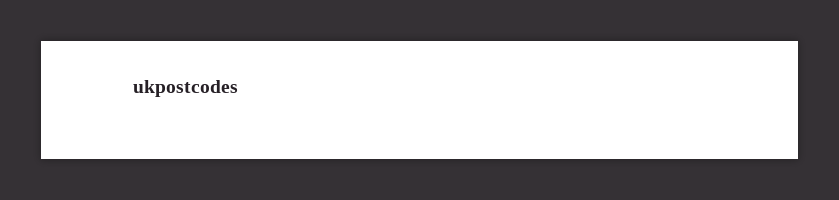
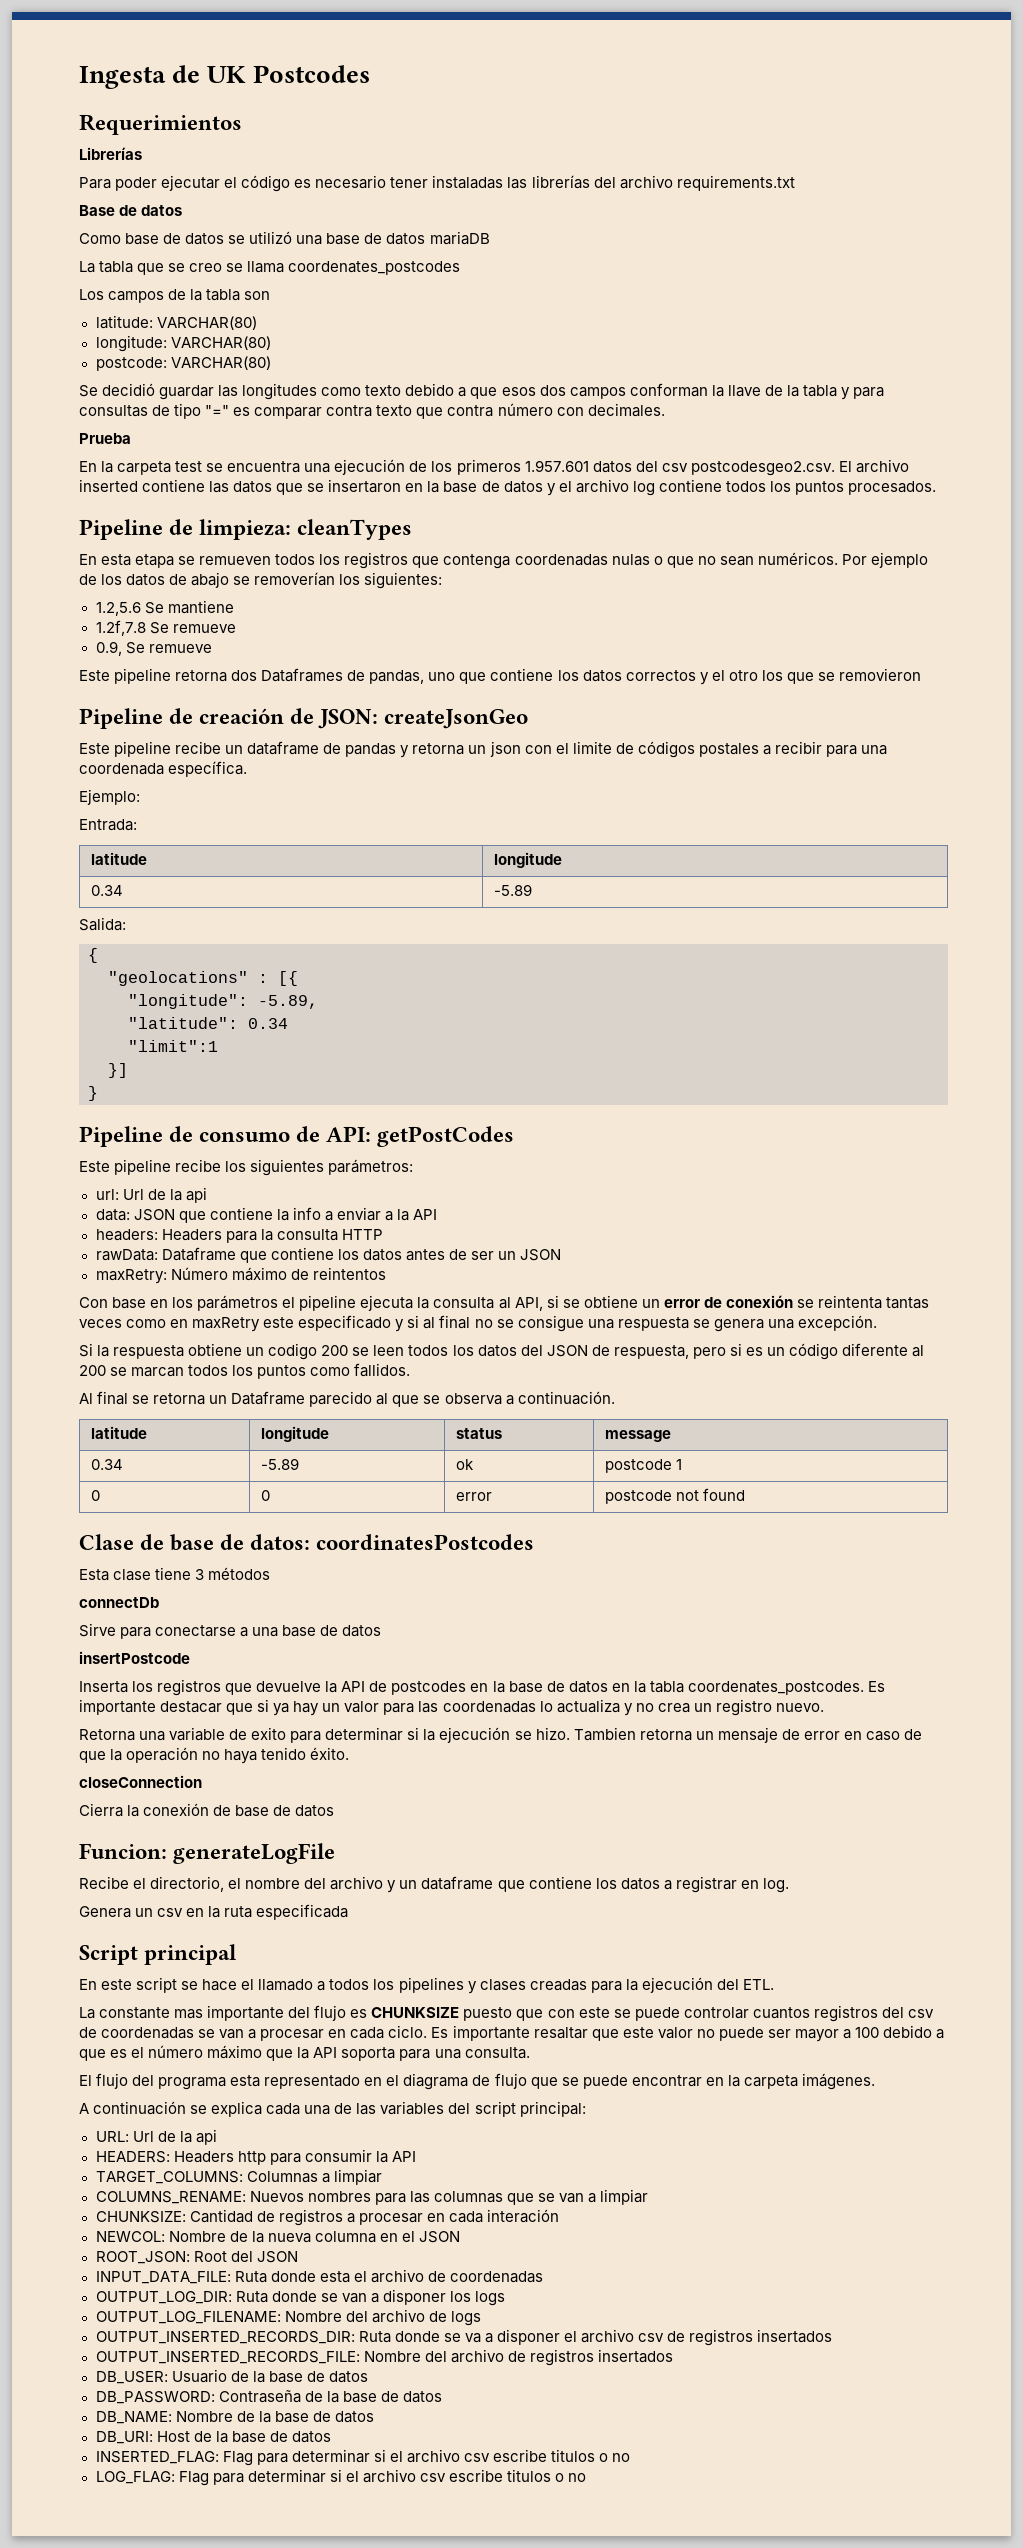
[133,80,238,97] ukpostcodes -> [79,65,371,89] [79,114,242,135] [79,147,142,160] [79,175,795,192] [79,205,183,216] [79,231,490,245] [79,261,461,275] [79,289,271,303] [95,315,257,330] [95,335,271,352] [95,356,271,371] [79,383,884,400] [79,403,665,419] [79,433,131,444] [79,459,909,476] [79,479,936,496] [79,519,413,540] [79,552,928,569] [79,572,443,589] [95,600,234,616] [95,620,236,636] [95,641,212,656] [79,668,921,685] [79,708,529,729] [79,741,887,758] [79,761,248,777] [79,789,140,805] [79,819,137,831] [90,852,147,865] [493,852,562,868] [90,885,123,896] [493,884,532,896] [79,917,126,931] [88,948,98,963] [108,971,298,986] [128,994,318,1009] [128,1017,288,1029] [128,1040,218,1052] [108,1063,128,1078] [88,1086,98,1101] [79,1126,515,1147] [79,1159,414,1176] [95,1187,207,1203] [95,1207,438,1223] [95,1229,383,1243] [95,1247,562,1263] [95,1267,386,1284] [79,1295,930,1311] [79,1315,877,1332] [79,1343,925,1360] [79,1363,411,1379] [79,1391,615,1407] [90,1426,147,1439] [260,1426,329,1442] [455,1428,502,1439] [604,1430,671,1442] [90,1459,123,1470] [260,1458,299,1470] [455,1459,474,1470] [604,1459,682,1473] [90,1490,100,1501] [260,1490,270,1501] [455,1492,492,1501] [604,1488,745,1504] [79,1534,535,1551] [79,1567,271,1581] [79,1597,159,1608] [79,1623,382,1639] [79,1651,190,1664] [79,1679,885,1696] [79,1699,824,1716] [79,1727,922,1743] [79,1747,350,1764] [79,1775,202,1788] [79,1803,335,1817] [79,1843,336,1864] [79,1876,789,1893] [79,1904,349,1920] [79,1944,238,1965] [79,1977,774,1994] [79,2005,934,2022] [79,2025,945,2042] [79,2045,530,2061] [79,2073,875,2090] [79,2101,586,2117] [95,2129,217,2145] [95,2149,416,2165] [95,2169,382,2185] [95,2189,648,2205] [95,2209,559,2226] [95,2231,460,2243] [95,2251,298,2264] [95,2269,543,2284] [95,2289,505,2306] [95,2309,481,2326] [95,2329,833,2346] [95,2349,673,2366] [95,2369,368,2384] [95,2390,442,2404] [95,2411,374,2424] [95,2431,331,2444] [95,2449,631,2466] [95,2469,587,2486] Ingesta de UK Postcodes // Requerimientos // Librerías // Para poder ejecutar el código es necesario tener instaladas las librerías del archivo requirements.txt // Base de datos // Como base de datos se utilizó una base de datos mariaDB // La tabla que se creo se llama coordenates_postcodes // Los campos de la tabla son // latitude: VARCHAR(80) // longitude: VARCHAR(80) // postcode: VARCHAR(80) // Se decidió guardar las longitudes como texto debido a que esos dos campos conforman la llave de la tabla y para consultas de tipo "=" es comparar contra texto que contra número con decimales. // Prueba // En la carpeta test se encuentra una ejecución de los primeros 1.957.601 datos del csv postcodesgeo2.csv. El archivo inserted contiene las datos que se insertaron en la base de datos y el archivo log contiene todos los puntos procesados. // Pipeline de limpieza: cleanTypes // En esta etapa se remueven todos los registros que contenga coordenadas nulas o que no sean numéricos. Por ejemplo de los datos de abajo se removerían los siguientes: // 1.2,5.6 Se mantiene // 1.2f,7.8 Se remueve // 0.9, Se remueve // Este pipeline retorna dos Dataframes de pandas, uno que contiene los datos correctos y el otro los que se removieron // Pipeline de creación de JSON: createJsonGeo // Este pipeline recibe un dataframe de pandas y retorna un json con el limite de códigos postales a recibir para una coordenada específica. // Ejemplo: // Entrada: // latitude | longitude // 0.34 | -5.89 // Salida: // { // "geolocations" : [{ // "longitude": -5.89, // "latitude": 0.34 // "limit":1 // }] // } // Pipeline de consumo de API: getPostCodes // Este pipeline recibe los siguientes parámetros: // url: Url de la api // data: JSON que contiene la info a enviar a la API // headers: Headers para la consulta HTTP // rawData: Dataframe que contiene los datos antes de ser un JSON // maxRetry: Número máximo de reintentos // Con base en los parámetros el pipeline ejecuta la consulta al API, si se obtiene un error de conexión se reintenta tantas veces como en maxRetry este especificado y si al final no se consigue una respuesta se genera una excepción. // Si la respuesta obtiene un codigo 200 se leen todos los datos del JSON de respuesta, pero si es un código diferente al 200 se marcan todos los puntos como fallidos. // Al final se retorna un Dataframe parecido al que se observa a continuación. // latitude | longitude | status | message // 0.34 | -5.89 | ok | postcode 1 // 0 | 0 | error | postcode not found // Clase de base de datos: coordinatesPostcodes // Esta clase tiene 3 métodos // connectDb // Sirve para conectarse a una base de datos // insertPostcode // Inserta los registros que devuelve la API de postcodes en la base de datos en la tabla coordenates_postcodes. Es importante destacar que si ya hay un valor para las coordenadas lo actualiza y no crea un registro nuevo. // Retorna una variable de exito para determinar si la ejecución se hizo. Tambien retorna un mensaje de error en caso de que la operación no haya tenido éxito. // closeConnection // Cierra la conexión de base de datos // Funcion: generateLogFile // Recibe el directorio, el nombre del archivo y un dataframe que contiene los datos a registrar en log. // Genera un csv en la ruta especificada // Script principal // En este script se hace el llamado a todos los pipelines y clases creadas para la ejecución del ETL. // La constante mas importante del flujo es CHUNKSIZE puesto que con este se puede controlar cuantos registros del csv de coordenadas se van a procesar en cada ciclo. Es importante resaltar que este valor no puede ser mayor a 100 debido a que es el número máximo que la API soporta para una consulta. // El flujo del programa esta representado en el diagrama de flujo que se puede encontrar en la carpeta imágenes. // A continuación se explica cada una de las variables del script principal: // URL: Url de la api // HEADERS: Headers http para consumir la API // TARGET_COLUMNS: Columnas a limpiar // COLUMNS_RENAME: Nuevos nombres para las columnas que se van a limpiar // CHUNKSIZE: Cantidad de registros a procesar en cada interación // NEWCOL: Nombre de la nueva columna en el JSON // ROOT_JSON: Root del JSON // INPUT_DATA_FILE: Ruta donde esta el archivo de coordenadas // OUTPUT_LOG_DIR: Ruta donde se van a disponer los logs // OUTPUT_LOG_FILENAME: Nombre del archivo de logs // OUTPUT_INSERTED_RECORDS_DIR: Ruta donde se va a disponer el archivo csv de registros insertados // OUTPUT_INSERTED_RECORDS_FILE: Nombre del archivo de registros insertados // DB_USER: Usuario de la base de datos // DB_PASSWORD: Contraseña de la base de datos // DB_NAME: Nombre de la base de datos // DB_URI: Host de la base de datos // INSERTED_FLAG: Flag para determinar si el archivo csv escribe titulos o no // LOG_FLAG: Flag para determinar si el archivo csv escribe titulos o no

